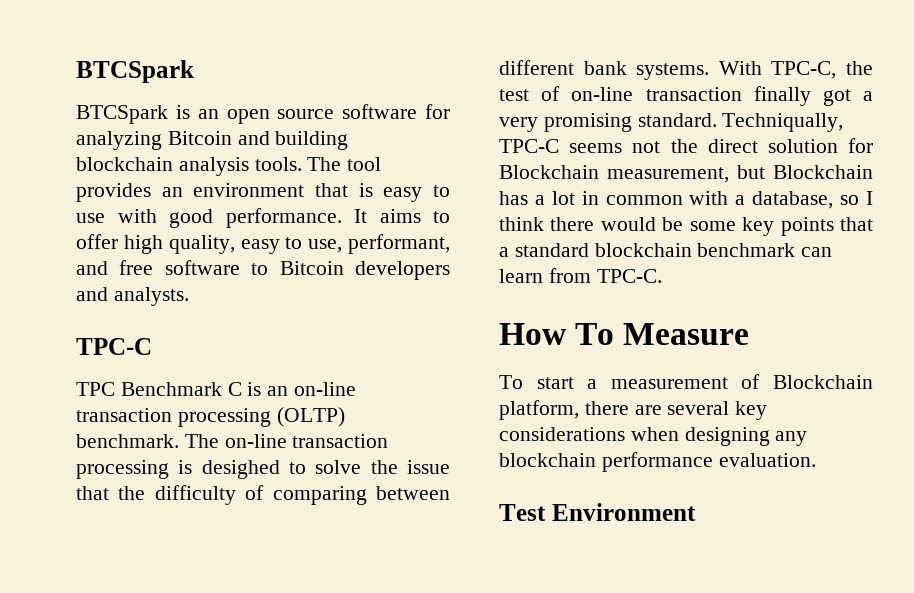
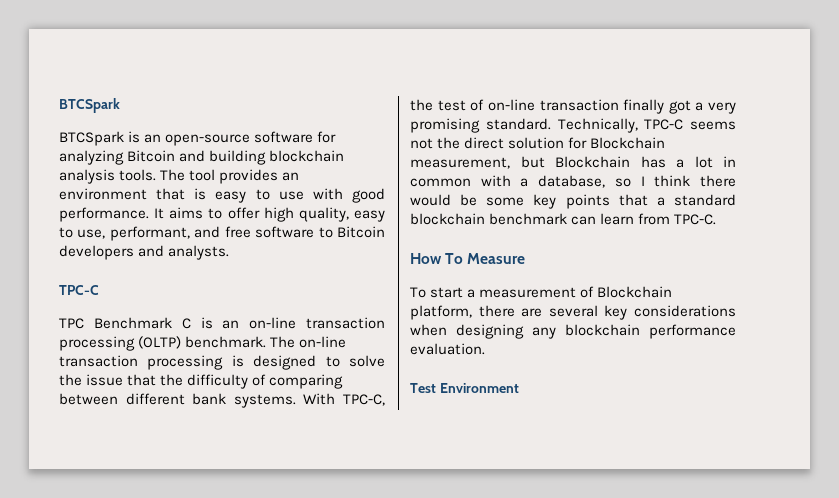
[226,109,335,124] open source -> [165,134,251,146] open-source
[201,460,280,479] desighed -> [253,355,317,370] designed
[722,113,844,132] Techniqually, -> [557,118,638,133] Technically,

